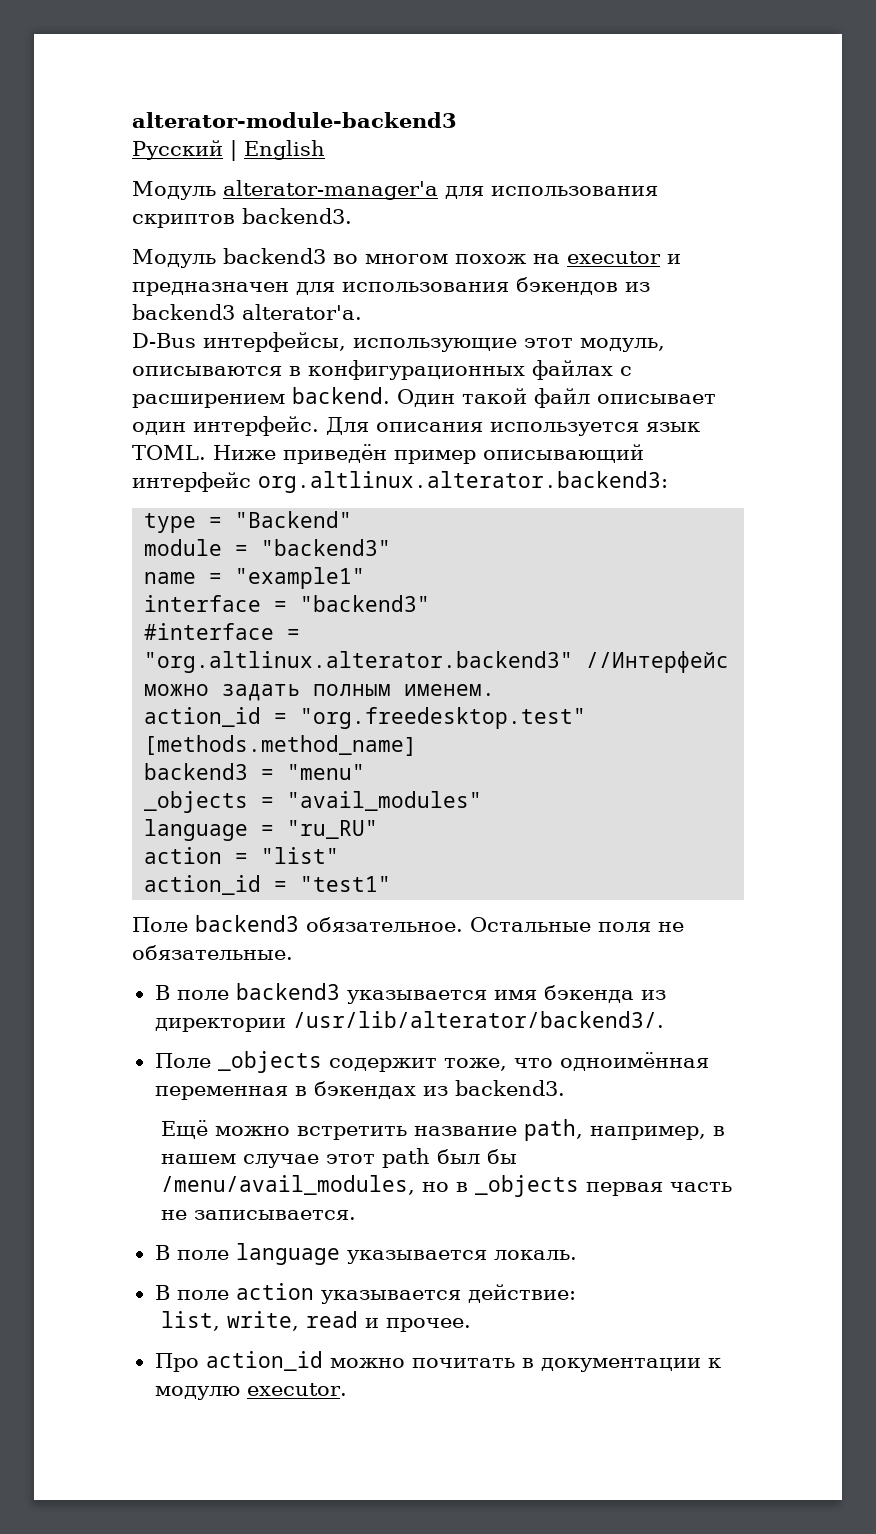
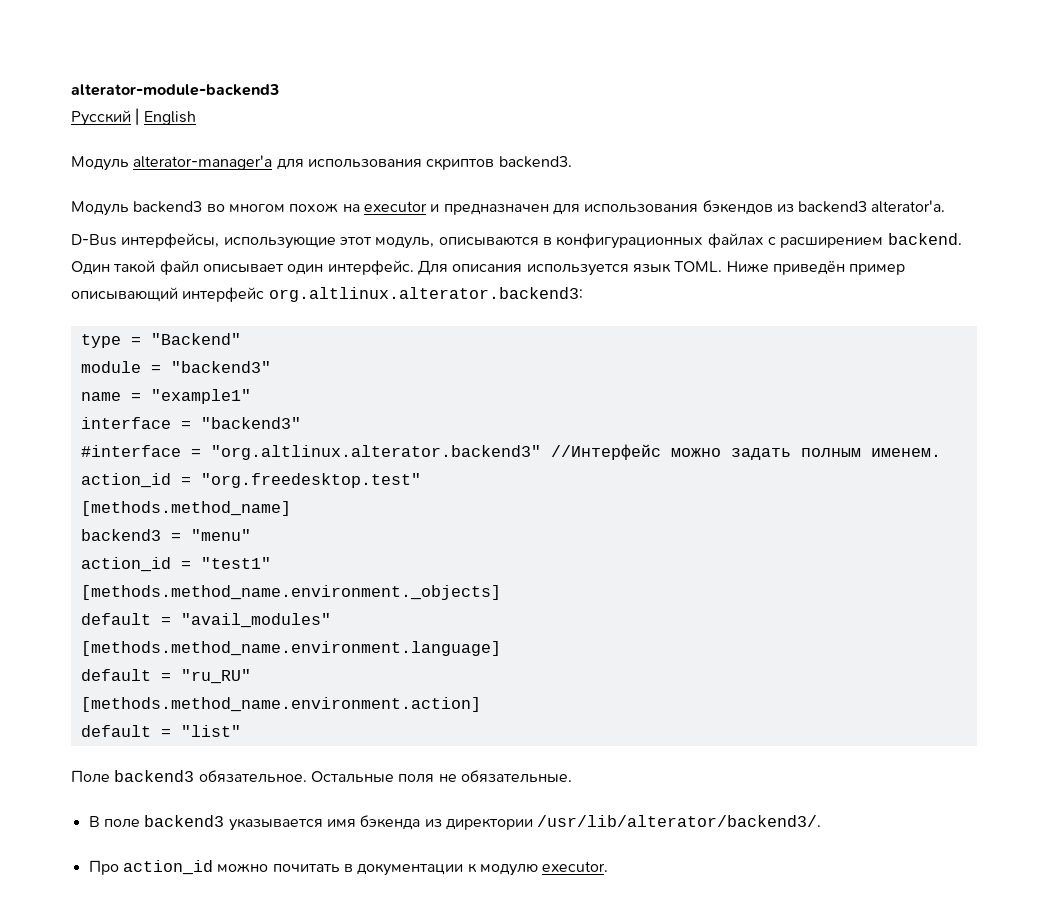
[144,791,249,813] _objects -> [80,557,271,572] [80,585,501,600] [80,613,151,625] action_id = "test1" // [methods.method_name.environment._objects] // default
[144,819,249,841] language -> [80,641,501,656] [80,669,151,681] [methods.method_name.environment.language] // default
[144,847,223,864] action -> [80,697,481,712] [80,725,151,737] [methods.method_name.environment.action] // default
[144,875,392,895] // action_id = "test1" -> (241, 731) none
[154,1051,709,1073] [154,1080,565,1100] [160,1119,725,1141] [160,1148,517,1168] [160,1175,732,1197] [160,1210,356,1220] [154,1243,577,1265] [154,1283,576,1304] [160,1311,471,1332] // Поле _objects содержит тоже, что одноимённая переменная в бэкендах из backend3. // Ещё можно встретить название path, например, в нашем случае этот path был бы /menu/avail_modules, но в _objects первая часть не записывается. // В поле language указывается локаль. // В поле action указывается действие: // list, write, read и прочее. -> (822, 821) none

